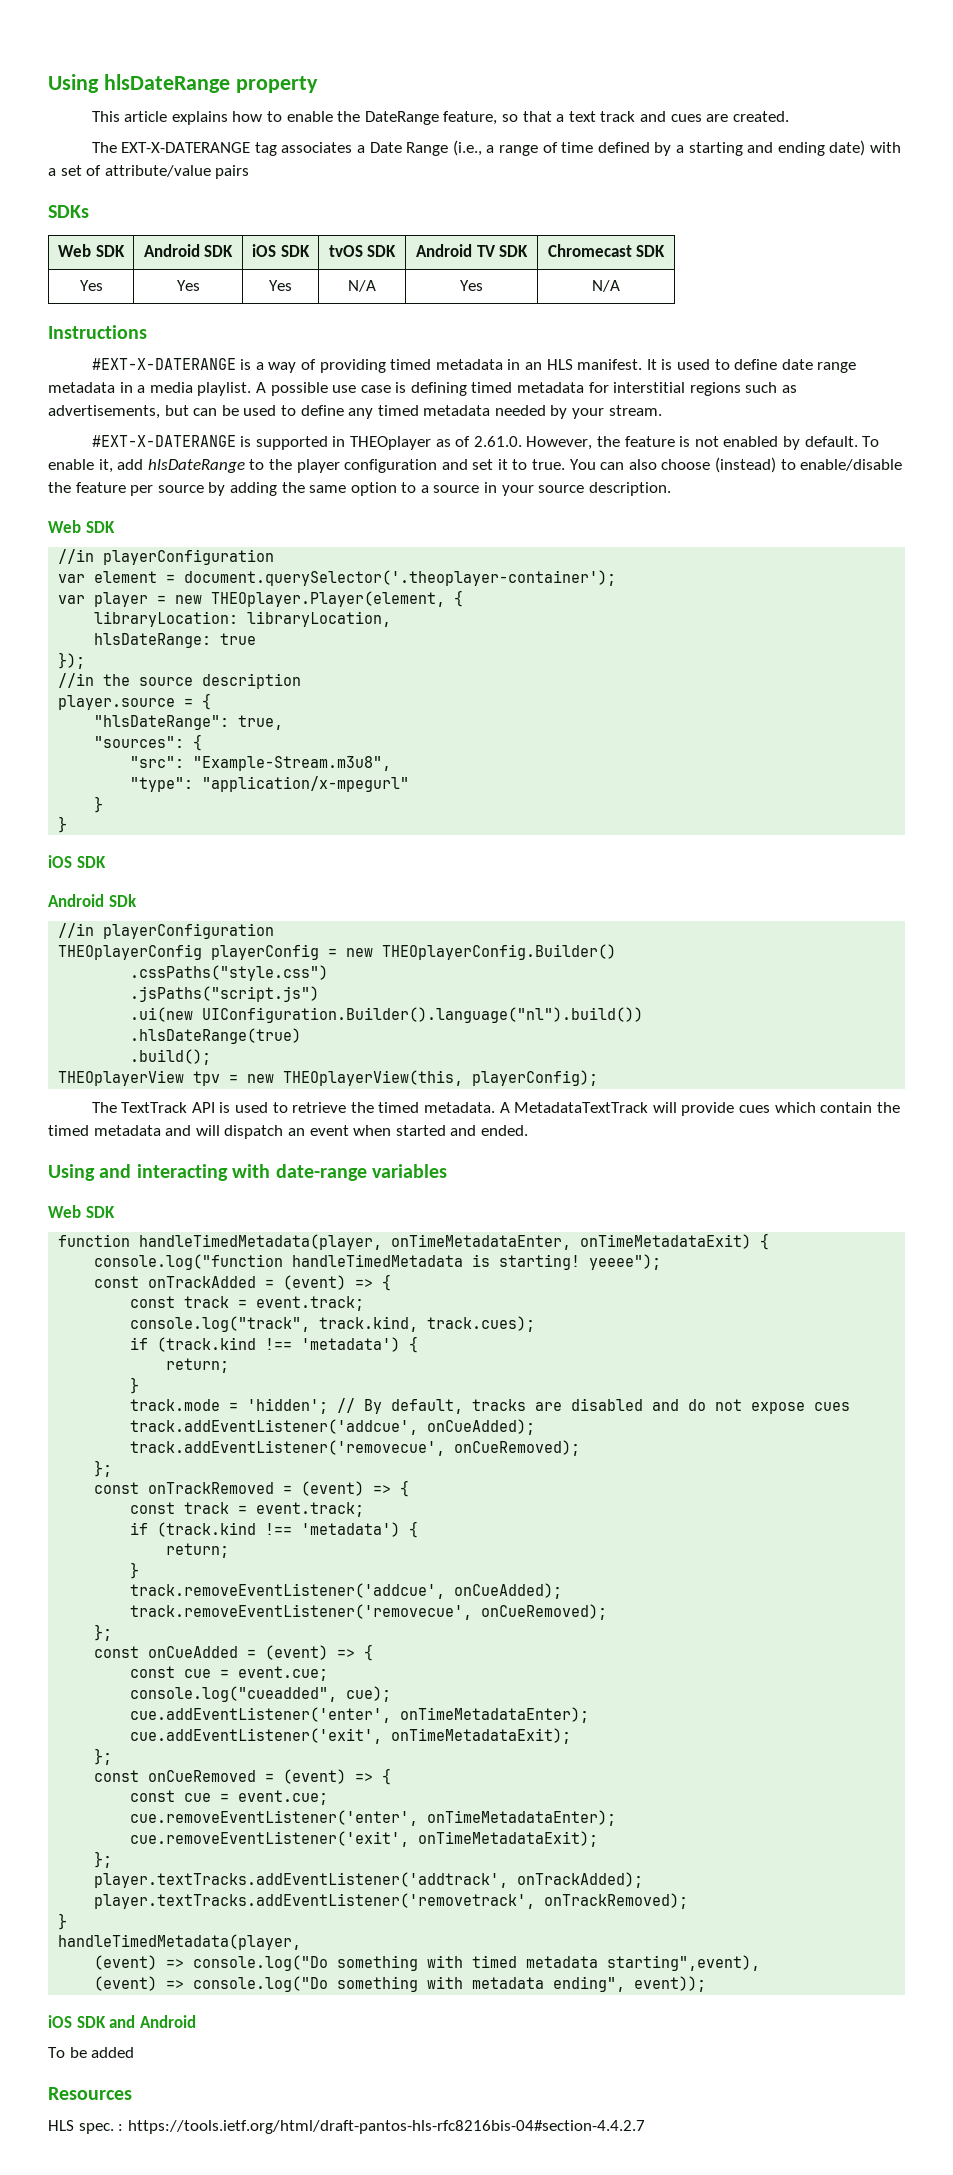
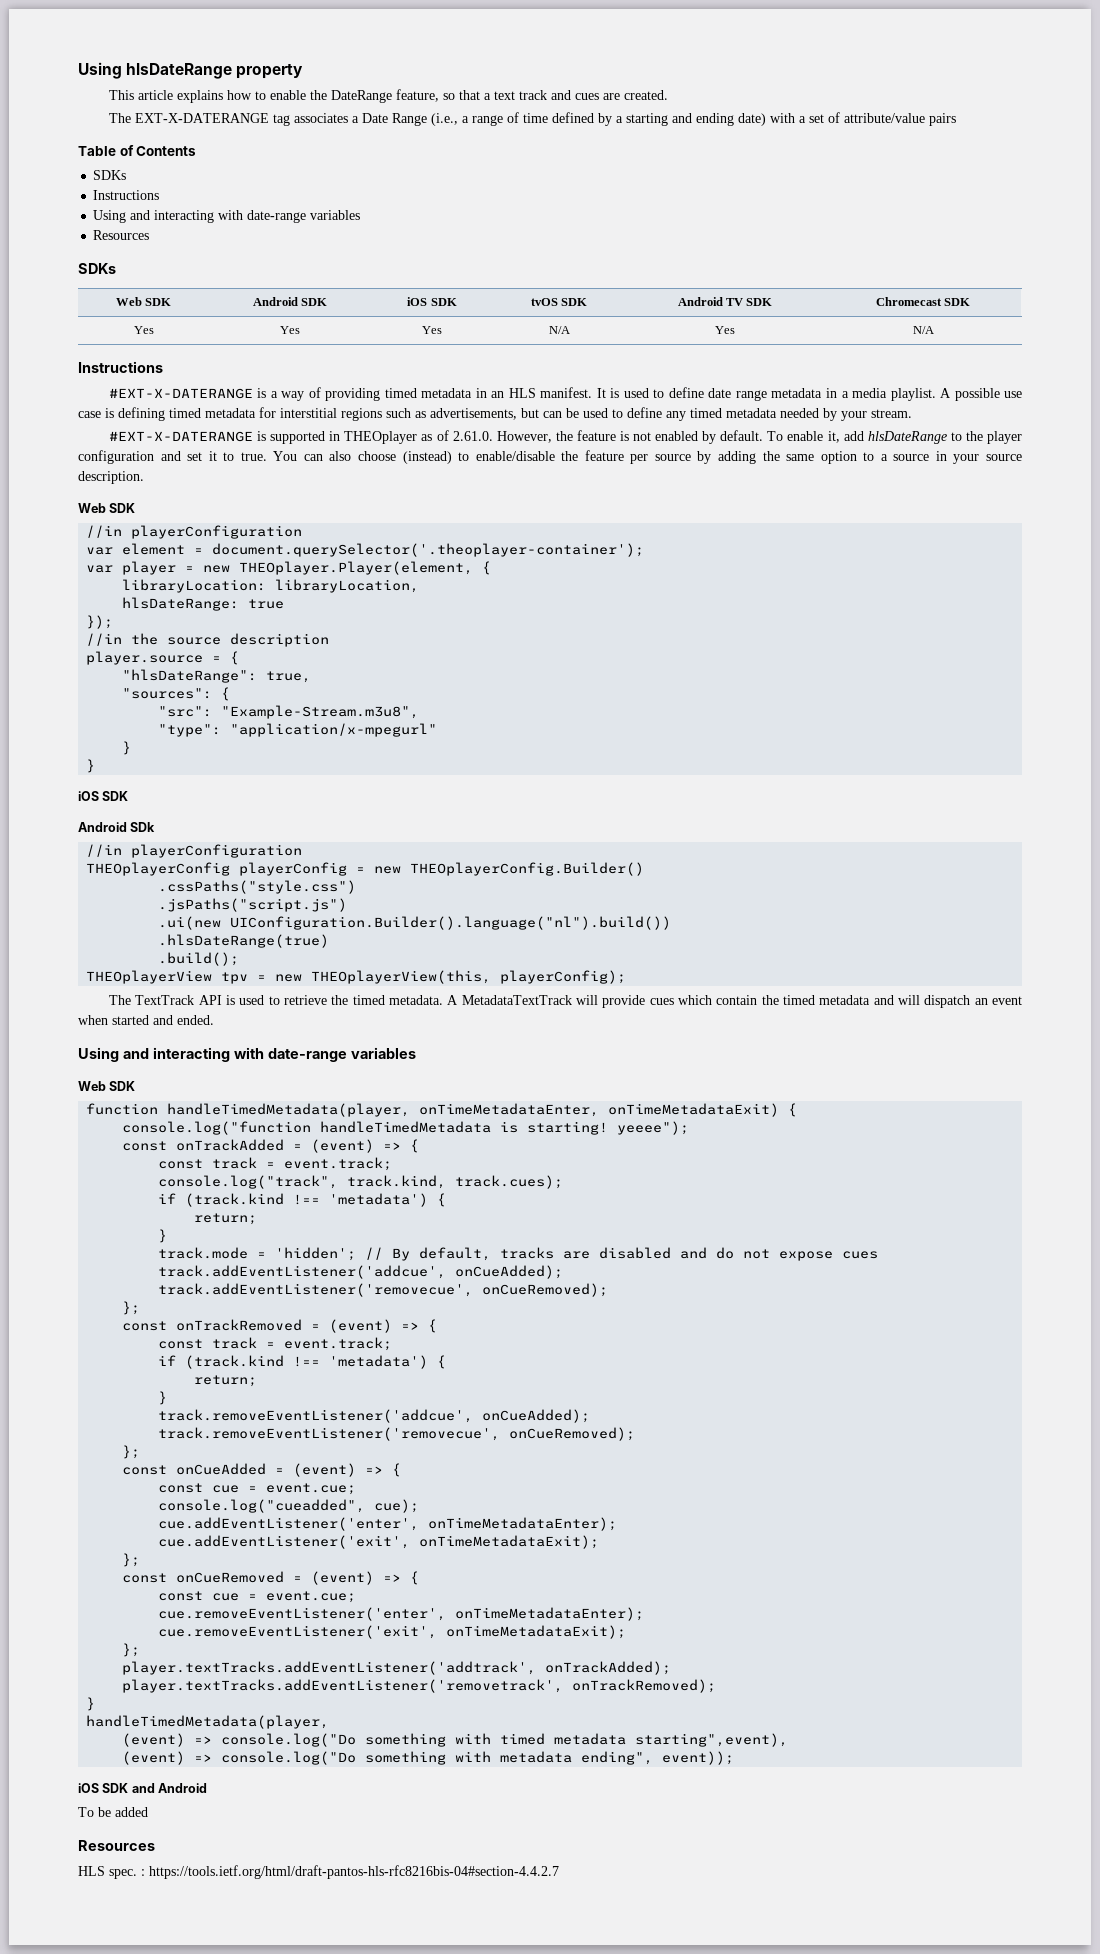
(250, 172) none -> [78,145,197,156] [93,170,127,180] [93,190,160,200] [93,210,361,223] [93,230,150,240] // Table of Contents // SDKs // Instructions // Using and interacting with date-range variables // Resources

